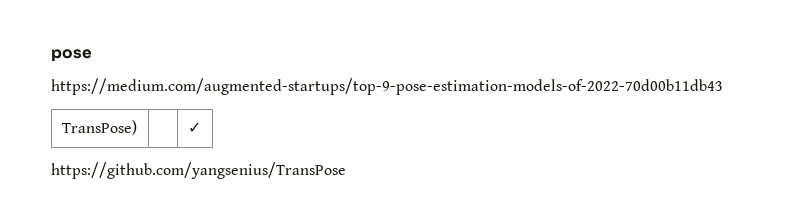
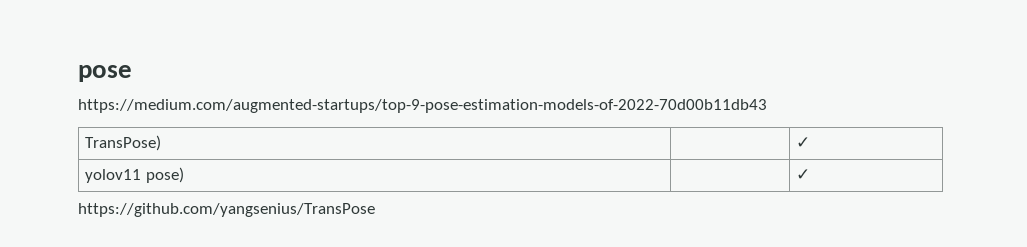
(201, 127) none -> [85,167,184,183] [796,169,811,180] // yolov11 pose) | | ✓

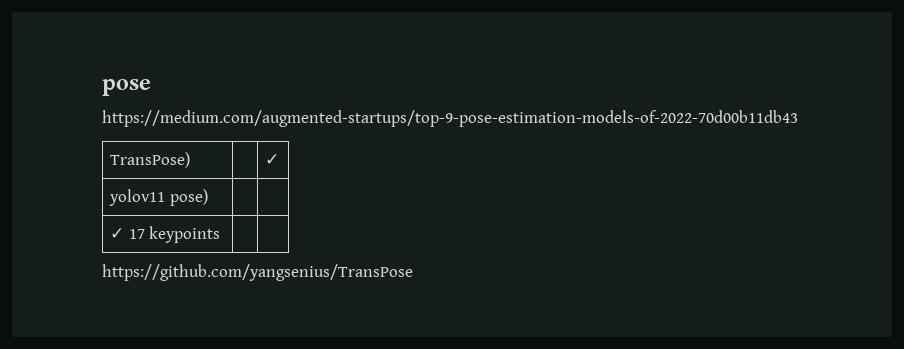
[796,169,811,180] ✓ -> [110,226,221,243] // ✓ 17 keypoints | |

